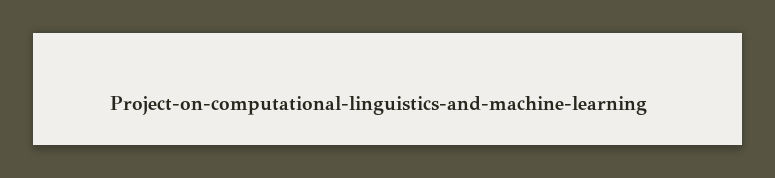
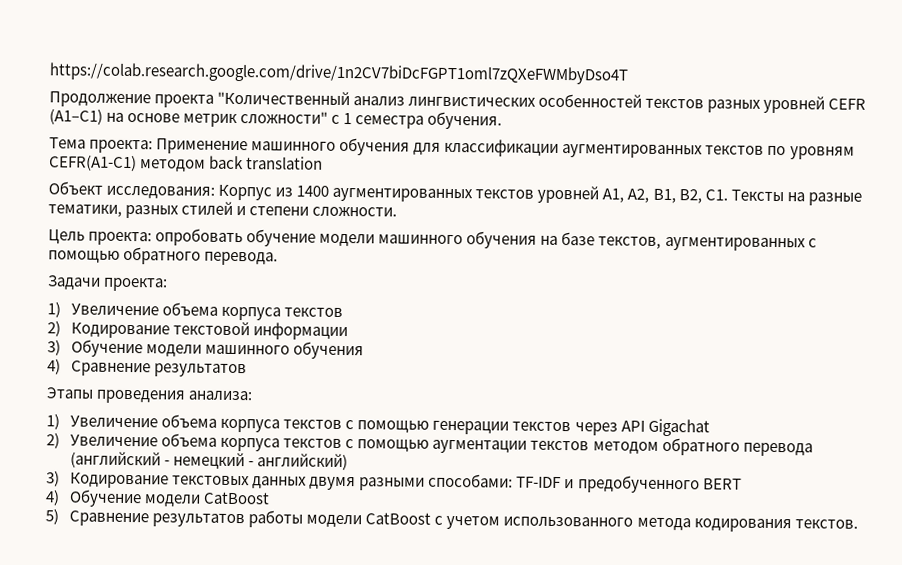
[110,96,647,115] Project-on-computational-linguistics-and-machine-learning -> [49,62,628,85] [49,90,867,114] [49,108,503,130] [49,137,855,160] [49,154,324,172] [48,181,862,206] [48,201,398,219] [48,228,817,252] [48,246,279,266] [47,275,169,292] [47,301,344,321] [47,320,349,341] [47,339,365,360] [47,358,248,378] [46,387,253,404] [46,413,710,437] [46,432,813,457] [70,451,349,471] [46,470,742,494] [45,489,271,508] [45,508,858,533] https://colab.research.google.com/drive/1n2CV7biDcFGPT1oml7zQXeFWMbyDso4T // Продолжение проекта "Количественный анализ лингвистических особенностей текстов разных уровней CEFR (A1–C1) на основе метрик сложности" с 1 семестра обучения. // Тема проекта: Применение машинного обучения для классификации аугментированных текстов по уровням CEFR(A1-C1) методом back translation // Объект исследования: Корпус из 1400 аугментированных текстов уровней A1, A2, B1, B2, C1. Тексты на разные тематики, разных стилей и степени сложности. // Цель проекта: опробовать обучение модели машинного обучения на базе текстов, аугментированных с помощью обратного перевода. // Задачи проекта: // 1) Увеличение объема корпуса текстов // 2) Кодирование текстовой информации // 3) Обучение модели машинного обучения // 4) Сравнение результатов // Этапы проведения анализа: // 1) Увеличение объема корпуса текстов с помощью генерации текстов через API Gigachat // 2) Увеличение объема корпуса текстов с помощью аугментации текстов методом обратного перевода (английский - немецкий - английский) // 3) Кодирование текстовых данных двумя разными способами: TF-IDF и предобученного BERT // 4) Обучение модели CatBoost // 5) Сравнение результатов работы модели CatBoost с учетом использованного метода кодирования текстов.

